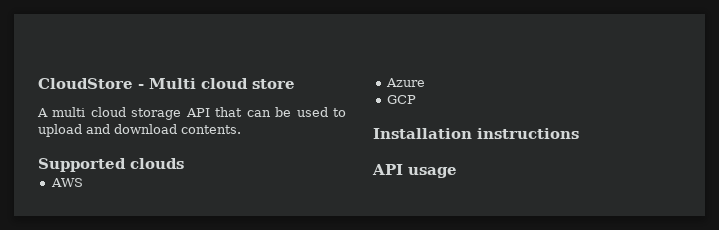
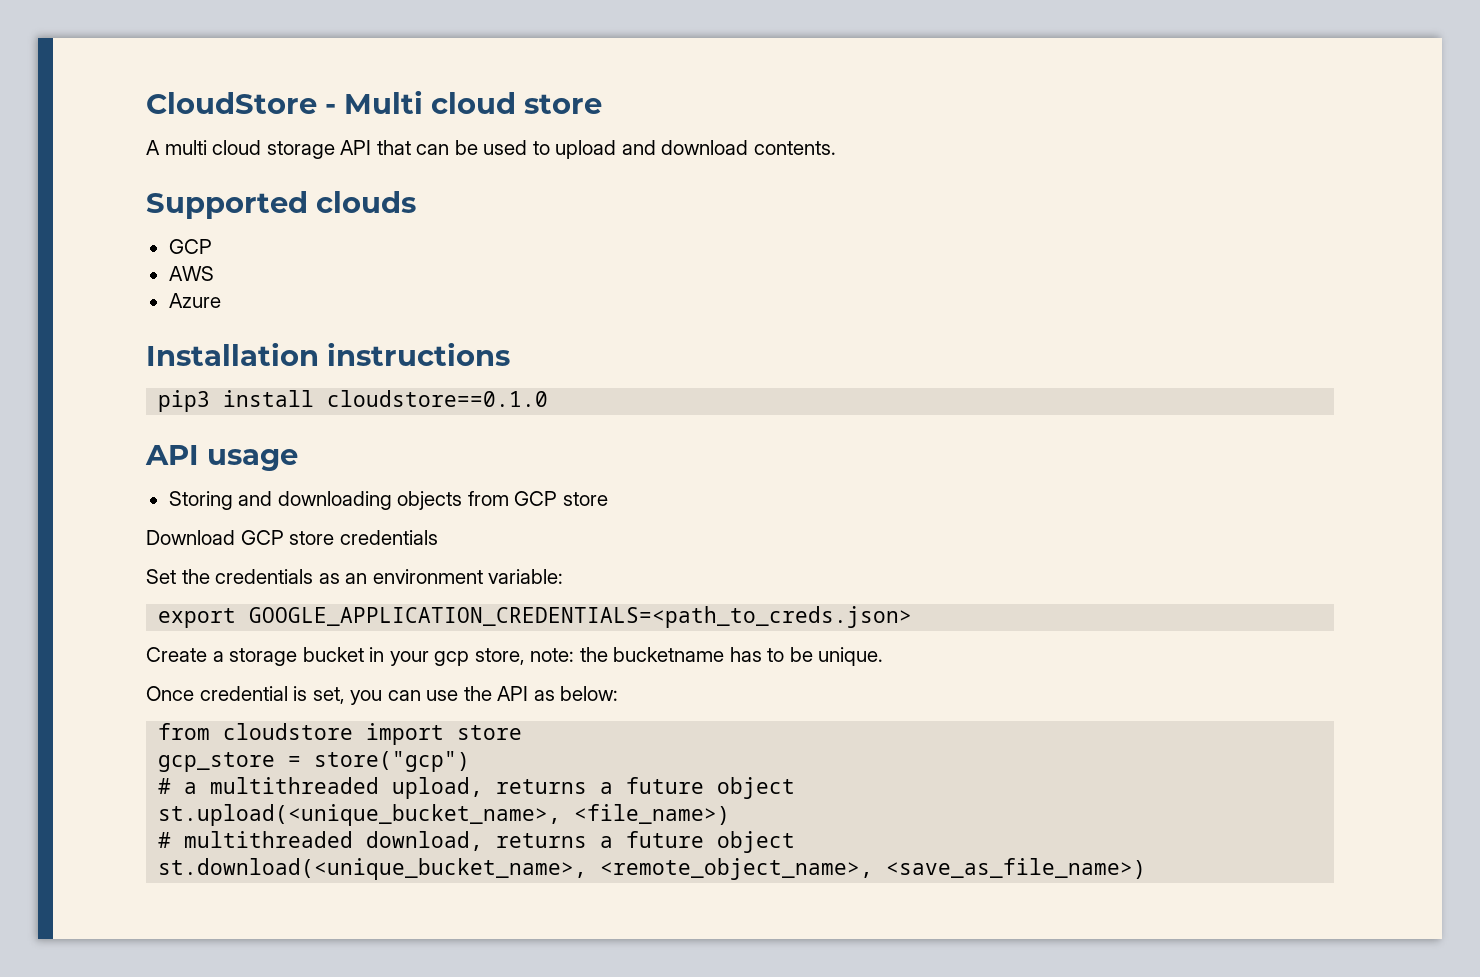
(184, 163) none -> [168,239,212,254] // GCP
[386,95,416,104] // GCP -> (221, 300) none
(579, 133) none -> [158,390,549,412] // pip3 install cloudstore==0.1.0
(457, 172) none -> [168,491,608,510] [146,530,438,545] [146,569,564,584] [158,606,913,628] [146,647,884,666] [146,686,619,705] [158,723,523,745] [158,751,471,772] [158,777,796,799] [158,804,731,826] [158,831,796,853] [158,858,1147,880] // Storing and downloading objects from GCP store // Download GCP store credentials // Set the credentials as an environment variable: // export GOOGLE_APPLICATION_CREDENTIALS=<path_to_creds.json> // Create a storage bucket in your gcp store, note: the bucketname has to be unique. // Once credential is set, you can use the API as below: // from cloudstore import store // gcp_store = store("gcp") // # a multithreaded upload, returns a future object // st.upload(<unique_bucket_name>, <file_name>) // # multithreaded download, returns a future object // st.download(<unique_bucket_name>, <remote_object_name>, <save_as_file_name>)

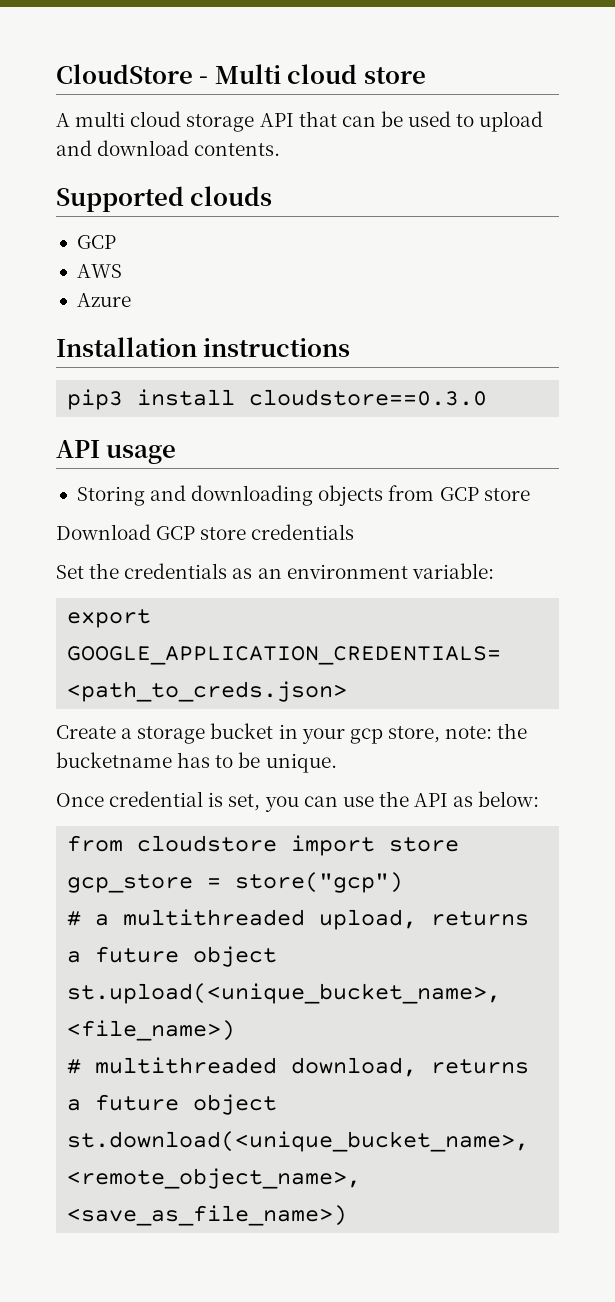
[327,390,549,407] cloudstore==0.1.0 -> [249,389,488,406] cloudstore==0.3.0

